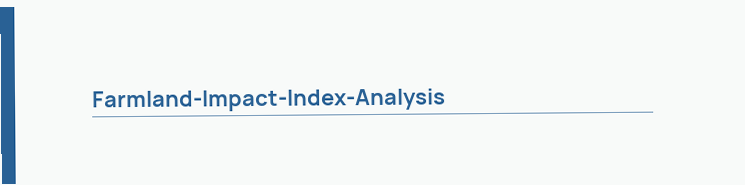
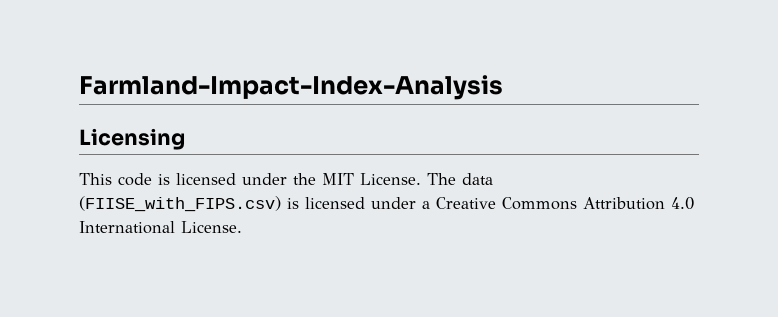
(446, 100) none -> [79,128,185,150] [79,173,493,186] [79,196,694,212] [79,221,242,234] // Licensing // This code is licensed under the MIT License. The data (FIISE_with_FIPS.csv) is licensed under a Creative Commons Attribution 4.0 International License.

